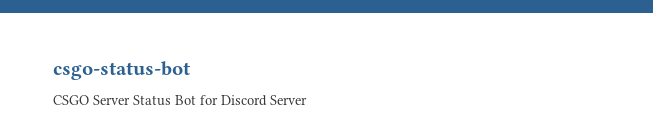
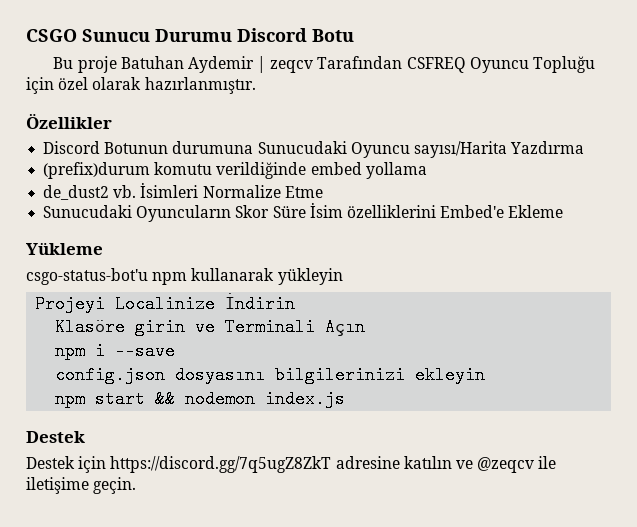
[53,61,190,80] [53,95,307,106] csgo-status-bot // CSGO Server Status Bot for Discord Server -> [26,28,354,42] [53,56,595,73] [26,77,256,94] [26,113,112,129] [43,141,585,158] [43,162,427,179] [43,182,323,200] [43,202,564,222] [26,242,103,255] [26,268,343,285] [35,293,296,313] [55,318,366,336] [55,342,176,360] [55,366,486,384] [55,390,346,408] [26,431,85,443] [26,456,557,473] [26,477,137,494] CSGO Sunucu Durumu Discord Botu // Bu proje Batuhan Aydemir | zeqcv Tarafından CSFREQ Oyuncu Topluğu için özel olarak hazırlanmıştır. // Özellikler // Discord Botunun durumuna Sunucudaki Oyuncu sayısı/Harita Yazdırma // (prefix)durum komutu verildiğinde embed yollama // de_dust2 vb. İsimleri Normalize Etme // Sunucudaki Oyuncuların Skor Süre İsim özelliklerini Embed'e Ekleme // Yükleme // csgo-status-bot'u npm kullanarak yükleyin // Projeyi Localinize İndirin // Klasöre girin ve Terminali Açın // npm i --save // config.json dosyasını bilgilerinizi ekleyin // npm start && nodemon index.js // Destek // Destek için https://discord.gg/7q5ugZ8ZkT adresine katılın ve @zeqcv ile iletişime geçin.

